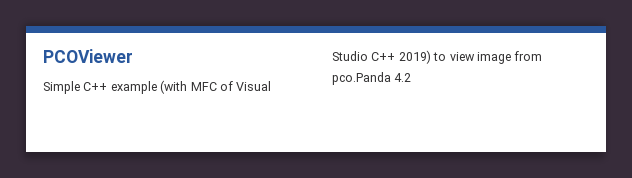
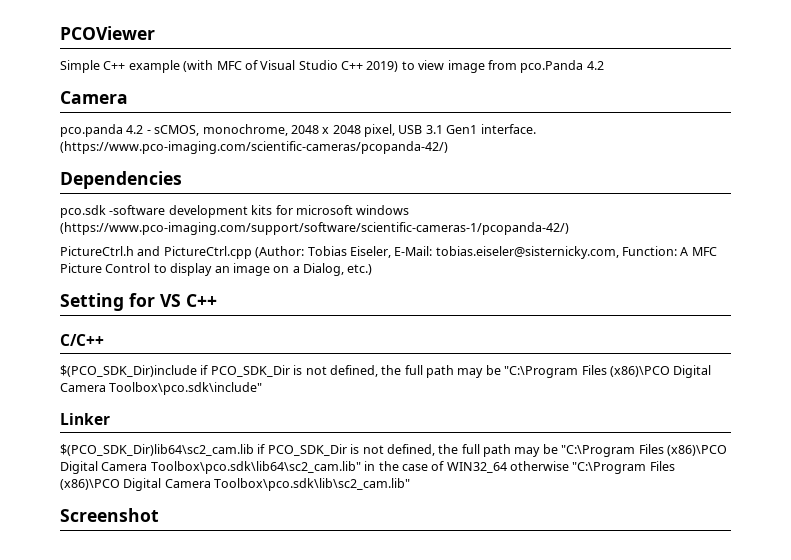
(412, 77) none -> [60,91,128,104] [60,124,536,137] [60,141,448,154] [60,171,182,189] [60,205,410,218] [60,222,569,235] [60,246,717,259] [60,263,373,276] [60,293,217,311] [60,334,104,346] [60,365,712,378] [60,382,263,395] [60,413,110,425] [60,444,727,457] [60,461,675,474] [60,478,411,491] [60,508,159,522] // Camera // pco.panda 4.2 - sCMOS, monochrome, 2048 x 2048 pixel, USB 3.1 Gen1 interface. (https://www.pco-imaging.com/scientific-cameras/pcopanda-42/) // Dependencies // pco.sdk -software development kits for microsoft windows (https://www.pco-imaging.com/support/software/scientific-cameras-1/pcopanda-42/) // PictureCtrl.h and PictureCtrl.cpp (Author: Tobias Eiseler, E-Mail: tobias.eiseler@sisternicky.com, Function: A MFC Picture Control to display an image on a Dialog, etc.) // Setting for VS C++ // C/C++ // $(PCO_SDK_Dir)include if PCO_SDK_Dir is not defined, the full path may be "C:\Program Files (x86)\PCO Digital Camera Toolbox\pco.sdk\include" // Linker // $(PCO_SDK_Dir)lib64\sc2_cam.lib if PCO_SDK_Dir is not defined, the full path may be "C:\Program Files (x86)\PCO Digital Camera Toolbox\pco.sdk\lib64\sc2_cam.lib" in the case of WIN32_64 otherwise "C:\Program Files (x86)\PCO Digital Camera Toolbox\pco.sdk\lib\sc2_cam.lib" // Screenshot

